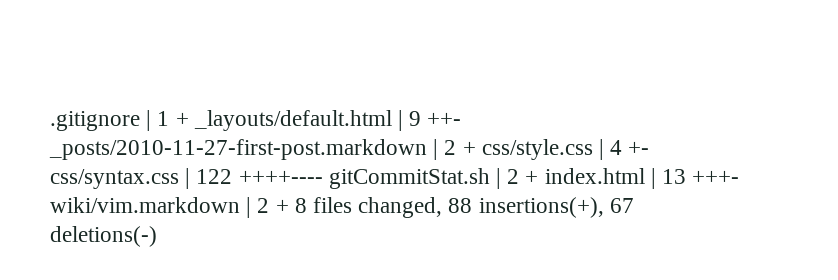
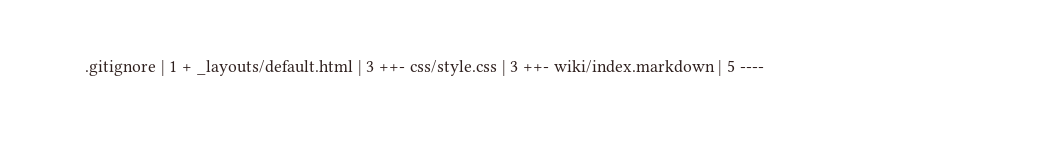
[409,111,462,126] [49,139,650,160] [50,168,740,189] [50,197,634,218] [50,226,157,247] 9 ++- _posts/2010-11-27-first-post.markdown | 2 + css/style.css | 4 +- css/syntax.css | 122 ++++---- gitCommitStat.sh | 2 + index.html | 13 +++- wiki/vim.markdown | 2 + 8 files changed, 88 insertions(+), 67 deletions(-) -> [366,60,764,76] 3 ++- css/style.css | 3 ++- wiki/index.markdown | 5 ----

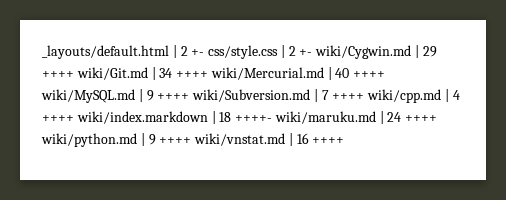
[85,60,764,76] .gitignore | 1 + _layouts/default.html | 3 ++- css/style.css | 3 ++- wiki/index.markdown | 5 ---- -> [42,45,437,59] [42,67,386,80] [41,89,460,103] [42,111,438,124] [41,133,345,147] _layouts/default.html | 2 +- css/style.css | 2 +- wiki/Cygwin.md | 29 ++++ wiki/Git.md | 34 ++++ wiki/Mercurial.md | 40 ++++ wiki/MySQL.md | 9 ++++ wiki/Subversion.md | 7 ++++ wiki/cpp.md | 4 ++++ wiki/index.markdown | 18 ++++- wiki/maruku.md | 24 ++++ wiki/python.md | 9 ++++ wiki/vnstat.md | 16 ++++

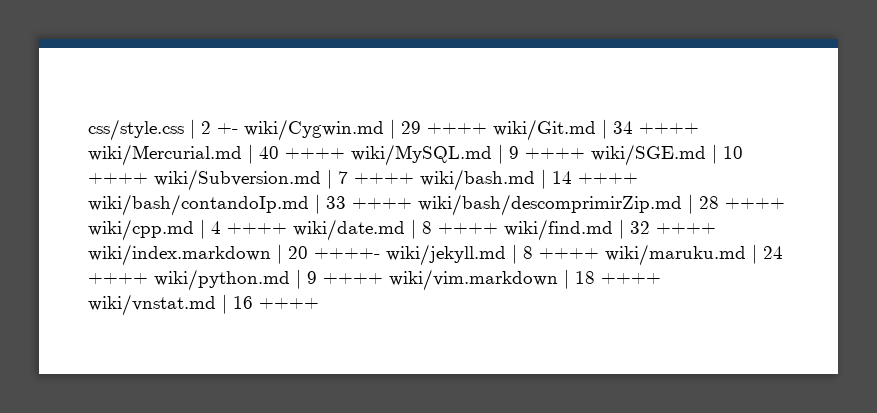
[42,45,205,59] _layouts/default.html | 2 +- -> (88, 130) none
[192,89,460,103] [42,111,273,124] wiki/Subversion.md | 7 ++++ wiki/cpp.md | 4 ++++ wiki/index.markdown | 18 ++++- -> [591,144,743,166] [88,169,638,191] [88,194,785,216] [88,219,716,241] [88,244,599,266] wiki/SGE.md | 10 ++++ wiki/Subversion.md | 7 ++++ wiki/bash.md | 14 ++++ wiki/bash/contandoIp.md | 33 ++++ wiki/bash/descomprimirZip.md | 28 ++++ wiki/cpp.md | 4 ++++ wiki/date.md | 8 ++++ wiki/find.md | 32 ++++ wiki/index.markdown | 20 ++++- wiki/jekyll.md | 8 ++++
(192, 140) none -> [389,269,661,291] wiki/vim.markdown | 18 ++++

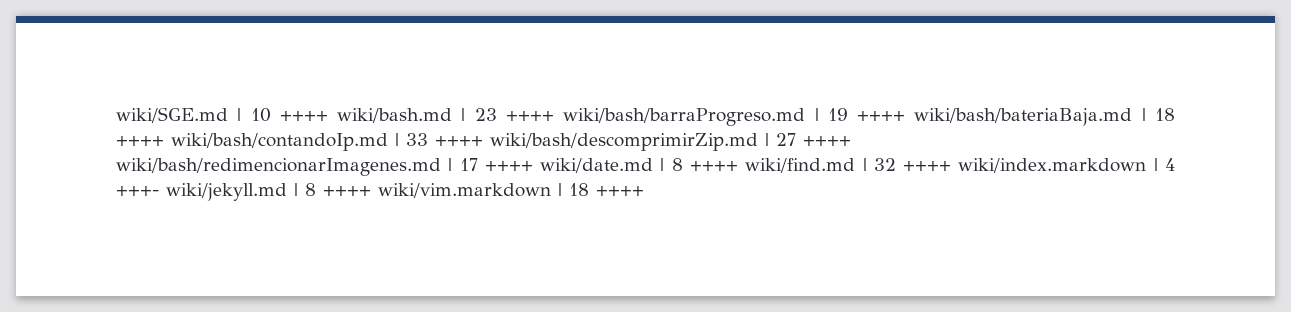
[88,119,699,141] [88,144,743,166] [88,169,572,191] css/style.css | 2 +- wiki/Cygwin.md | 29 ++++ wiki/Git.md | 34 ++++ wiki/Mercurial.md | 40 ++++ wiki/MySQL.md | 9 ++++ wiki/SGE.md | 10 ++++ wiki/Subversion.md | 7 ++++ wiki/bash.md | 14 -> [116,107,1175,126] wiki/SGE.md | 10 ++++ wiki/bash.md | 23 ++++ wiki/bash/barraProgreso.md | 19 ++++ wiki/bash/bateriaBaja.md | 18
[699,196,785,209] [88,219,221,241] 28 ++++ wiki/cpp.md | 4 -> [776,133,851,146] [116,158,478,176] 27 ++++ wiki/bash/redimencionarImagenes.md | 17
[288,246,380,259] 20 ++++- -> [1165,158,1176,171] [116,186,159,196] 4 +++-
[605,244,783,266] [88,269,661,291] [88,294,253,316] wiki/maruku.md | 24 ++++ wiki/python.md | 9 ++++ wiki/vim.markdown | 18 ++++ wiki/vnstat.md | 16 -> [378,183,589,198] wiki/vim.markdown | 18

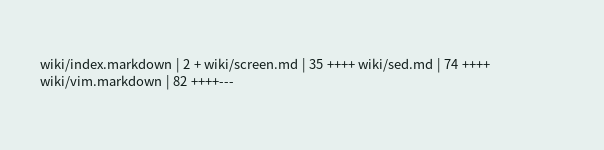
[116,107,1175,126] [116,133,851,151] [116,158,1176,176] [116,183,316,201] wiki/SGE.md | 10 ++++ wiki/bash.md | 23 ++++ wiki/bash/barraProgreso.md | 19 ++++ wiki/bash/bateriaBaja.md | 18 ++++ wiki/bash/contandoIp.md | 33 ++++ wiki/bash/descomprimirZip.md | 27 ++++ wiki/bash/redimencionarImagenes.md | 17 ++++ wiki/date.md | 8 ++++ wiki/find.md | 32 ++++ wiki/index.markdown | 4 +++- wiki/jekyll.md | 8 -> [40,58,459,73] wiki/index.markdown | 2 + wiki/screen.md | 35 ++++ wiki/sed.md | 74
[569,183,644,196] 18 ++++ -> [173,76,234,86] 82 ++++---

